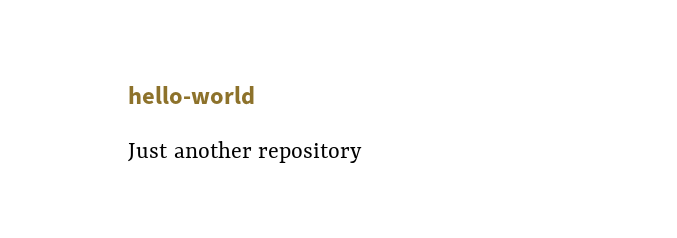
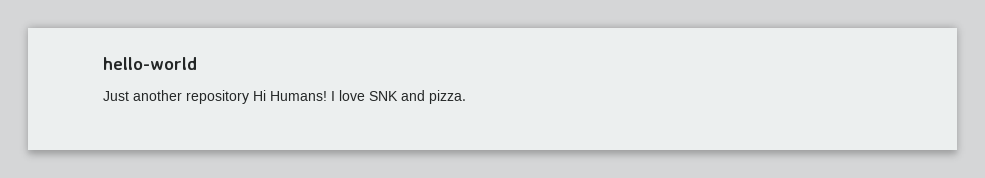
(363, 153) none -> [253,90,466,104] Hi Humans! I love SNK and pizza.

